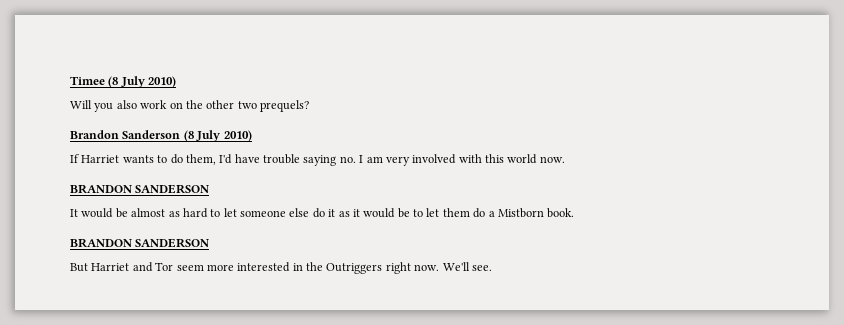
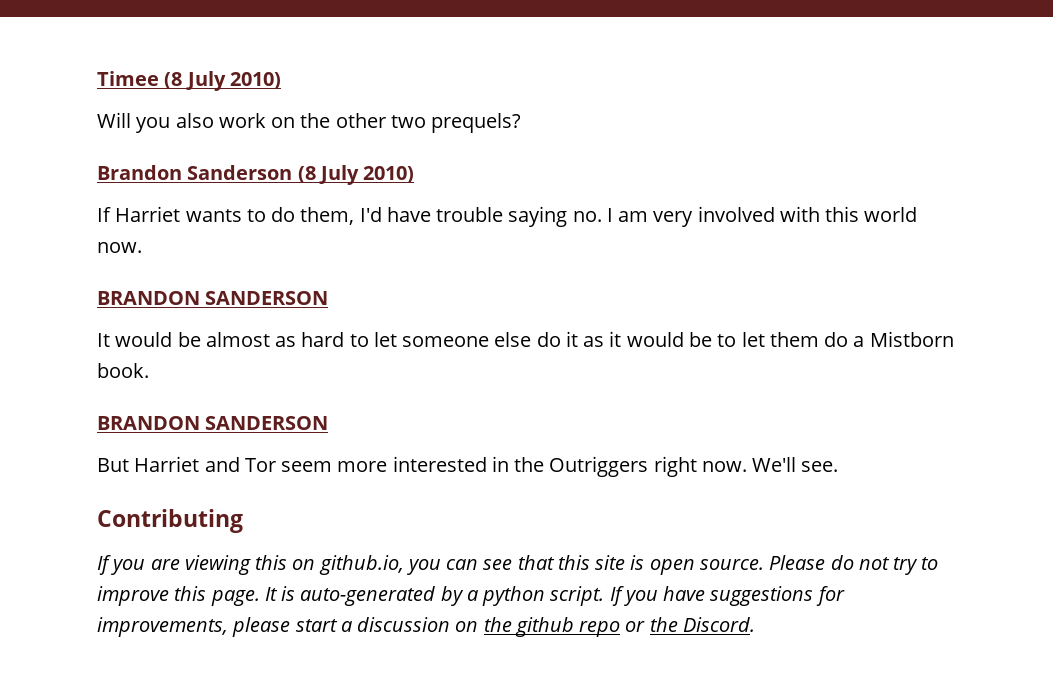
(492, 268) none -> [97,509,243,533] [97,555,939,575] [97,586,845,606] [97,617,755,637] // Contributing // If you are viewing this on github.io, you can see that this site is open source. Please do not try to improve this page. It is auto-generated by a python script. If you have suggestions for improvements, please start a discussion on the github repo or the Discord.

